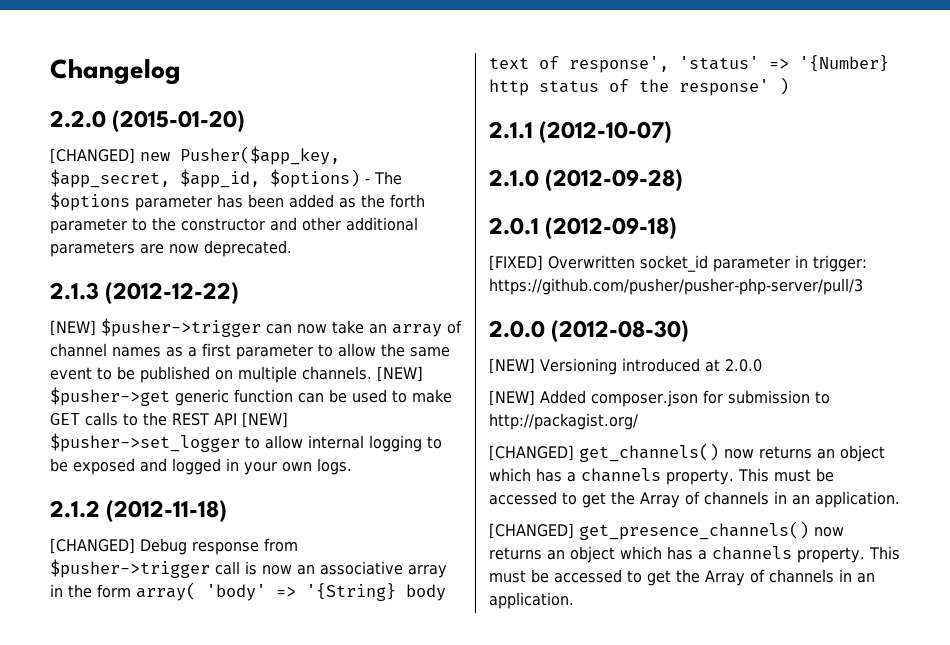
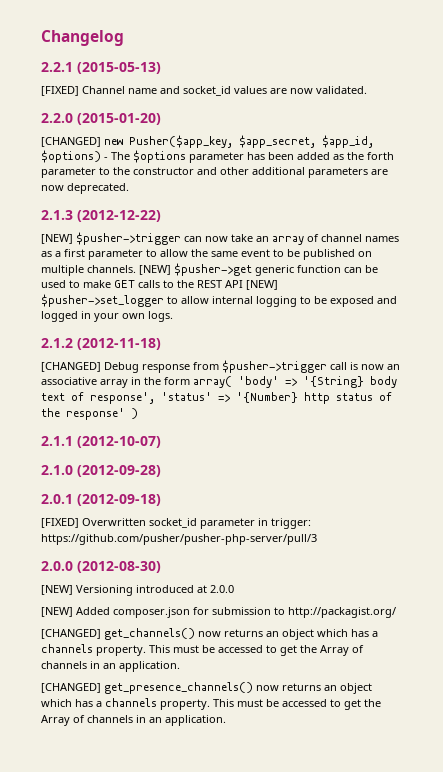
(181, 72) none -> [41,62,161,74] [41,86,367,96] // 2.2.1 (2015-05-13) // [FIXED] Channel name and socket_id values are now validated.

